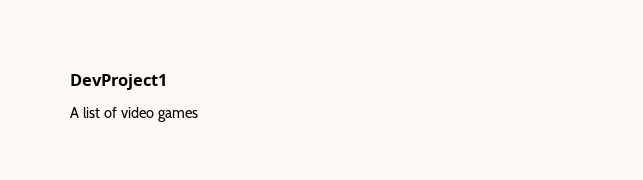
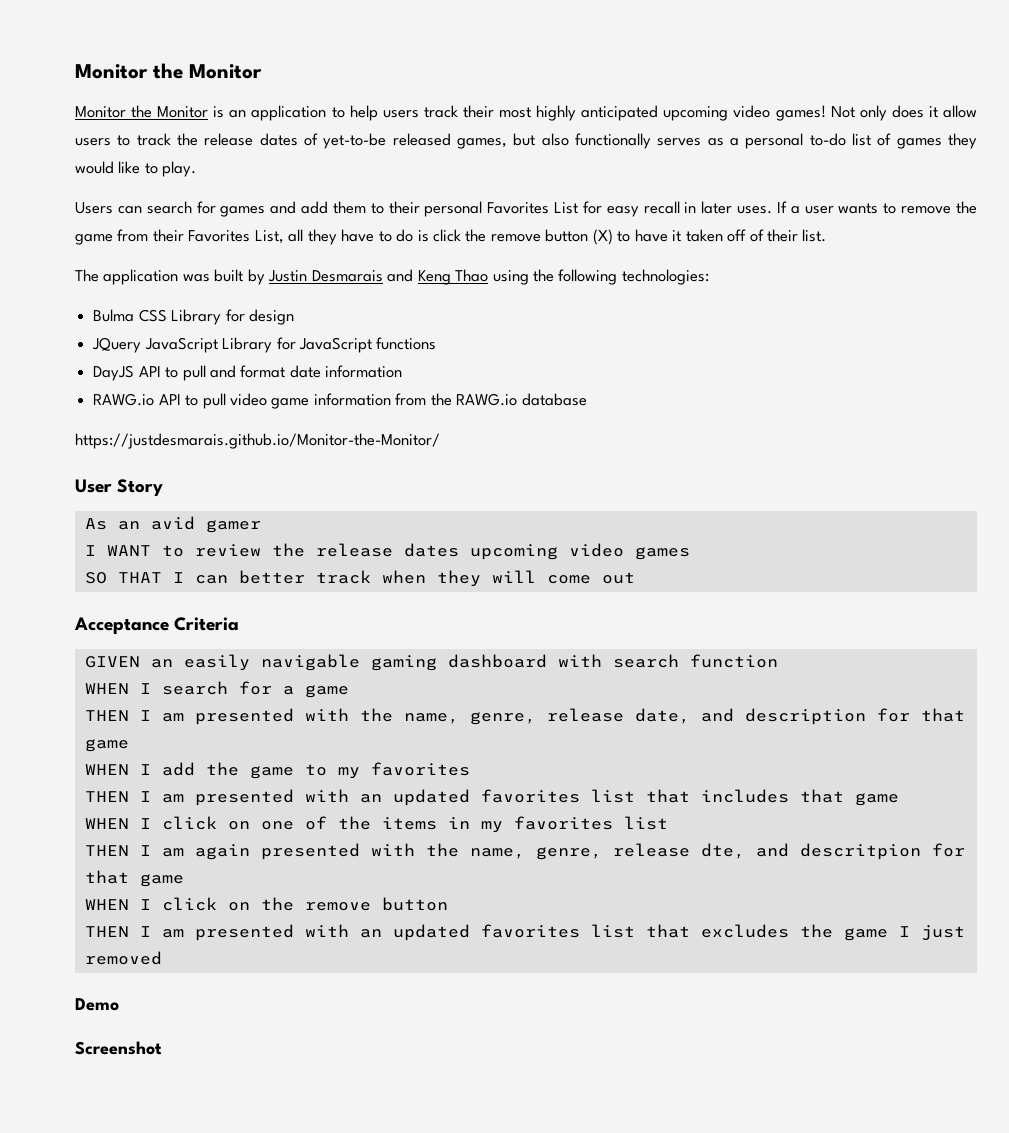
[70,74,167,90] [70,107,198,122] DevProject1 // A list of video games -> [75,63,262,79] [75,105,977,121] [75,133,978,149] [75,161,197,177] [75,201,978,217] [75,229,827,245] [75,269,709,285] [93,309,294,325] [92,337,437,353] [93,365,403,381] [93,393,587,409] [75,433,440,449] [75,479,164,496] [84,516,261,533] [84,543,690,560] [84,570,635,587] [74,617,240,634] [84,654,778,671] [84,681,349,698] [84,708,965,725] [84,739,129,752] [84,762,470,779] [84,789,899,806] [84,816,668,833] [84,843,965,860] [84,870,184,887] [84,897,448,911] [84,924,965,941] [84,951,162,965] [75,998,119,1011] [75,1041,162,1055] Monitor the Monitor // Monitor the Monitor is an application to help users track their most highly anticipated upcoming video games! Not only does it allow users to track the release dates of yet-to-be released games, but also functionally serves as a personal to-do list of games they would like to play. // Users can search for games and add them to their personal Favorites List for easy recall in later uses. If a user wants to remove the game from their Favorites List, all they have to do is click the remove button (X) to have it taken off of their list. // The application was built by Justin Desmarais and Keng Thao using the following technologies: // Bulma CSS Library for design // JQuery JavaScript Library for JavaScript functions // DayJS API to pull and format date information // RAWG.io API to pull video game information from the RAWG.io database // https://justdesmarais.github.io/Monitor-the-Monitor/ // User Story // As an avid gamer // I WANT to review the release dates upcoming video games // SO THAT I can better track when they will come out // Acceptance Criteria // GIVEN an easily navigable gaming dashboard with search function // WHEN I search for a game // THEN I am presented with the name, genre, release date, and description for that game // WHEN I add the game to my favorites // THEN I am presented with an updated favorites list that includes that game // WHEN I click on one of the items in my favorites list // THEN I am again presented with the name, genre, release dte, and descritpion for that game // WHEN I click on the remove button // THEN I am presented with an updated favorites list that excludes the game I just removed // Demo // Screenshot

